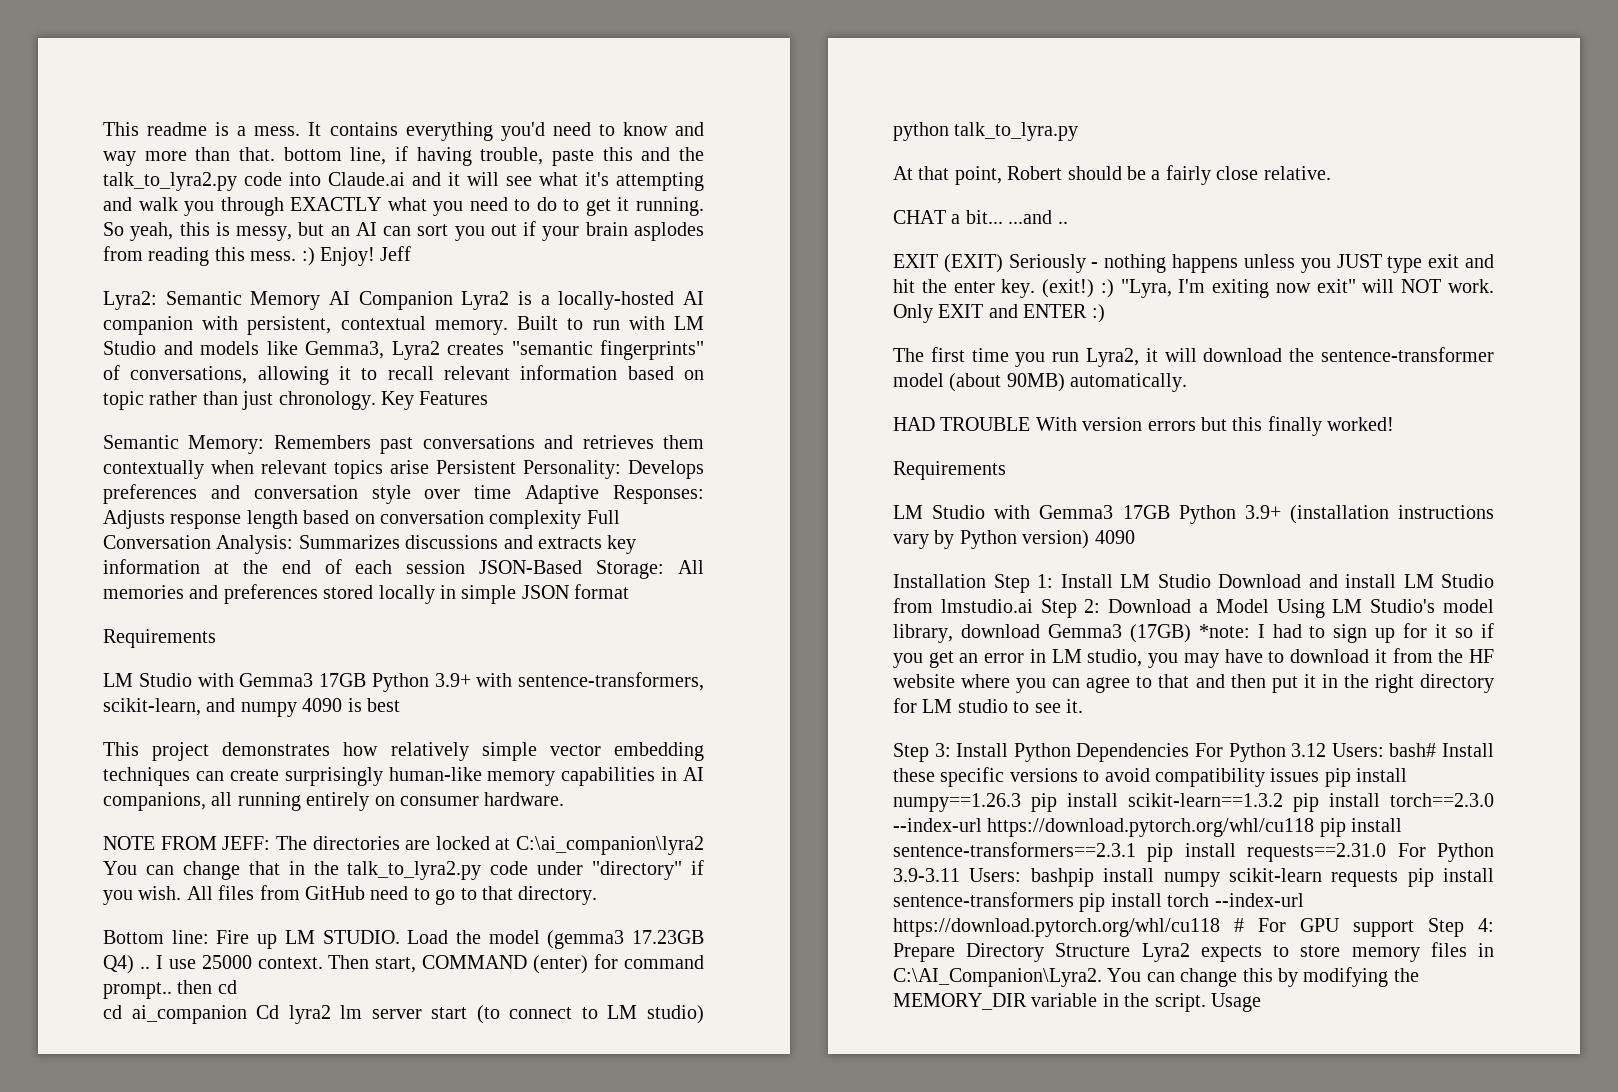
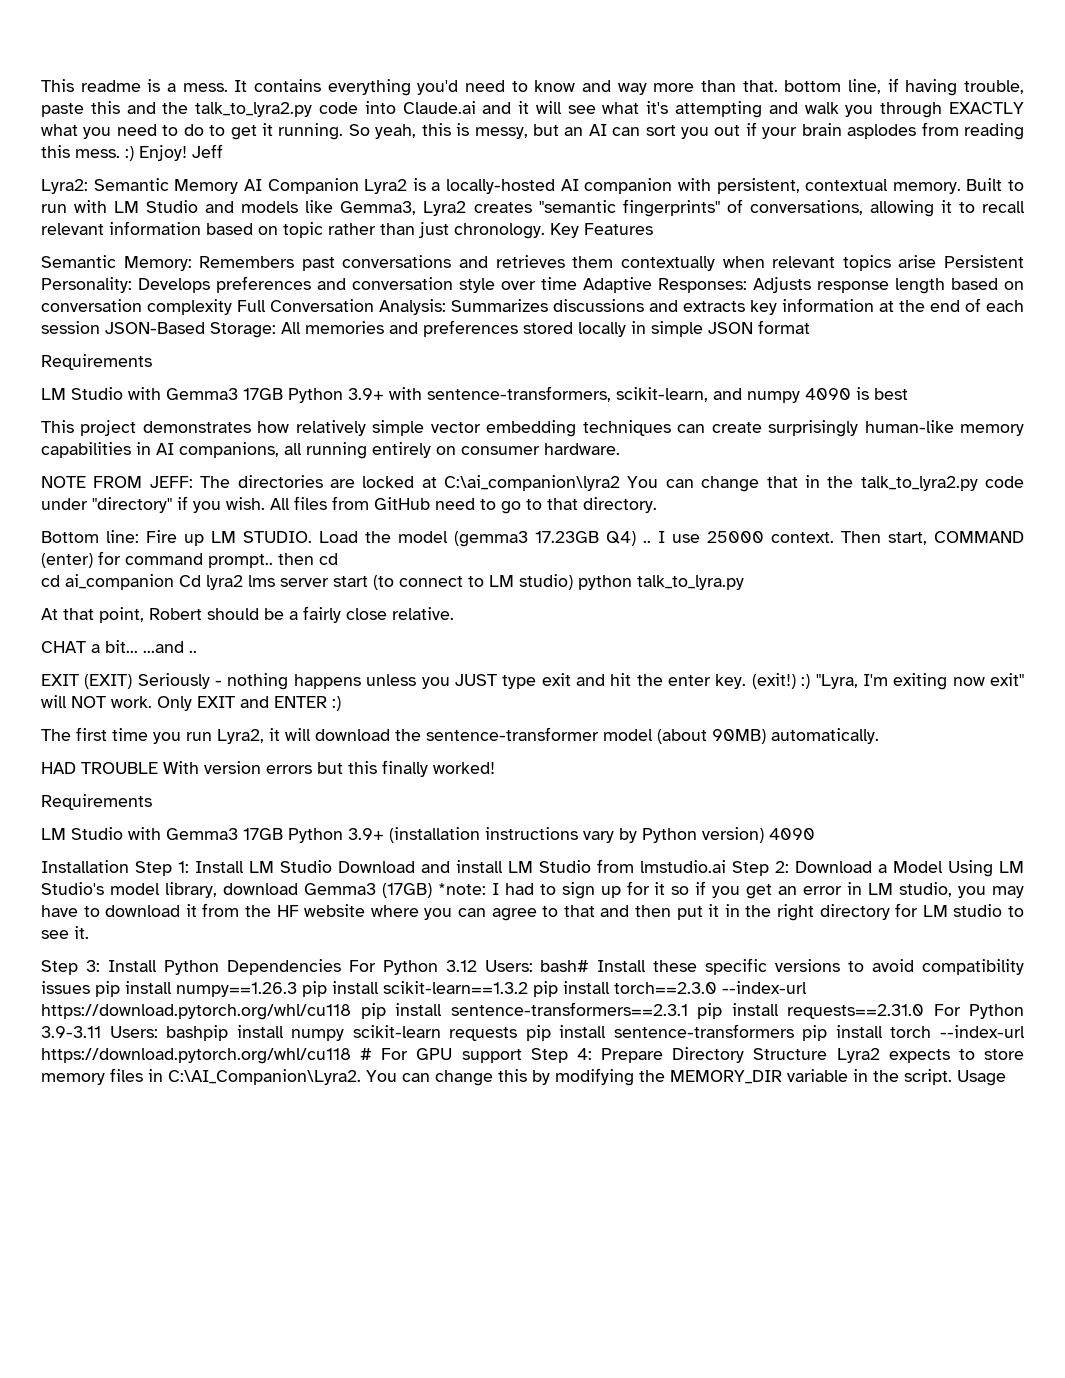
[340,1005,363,1019] lm -> [248,575,275,587] lms

